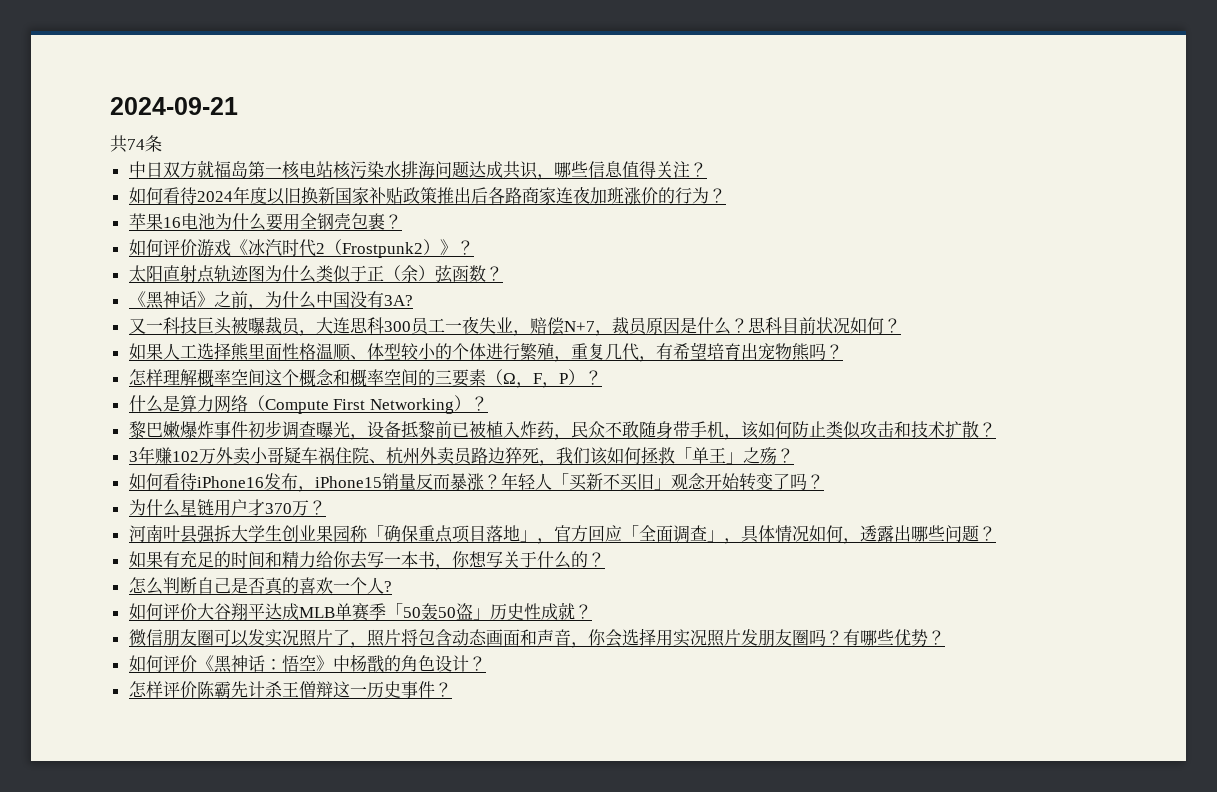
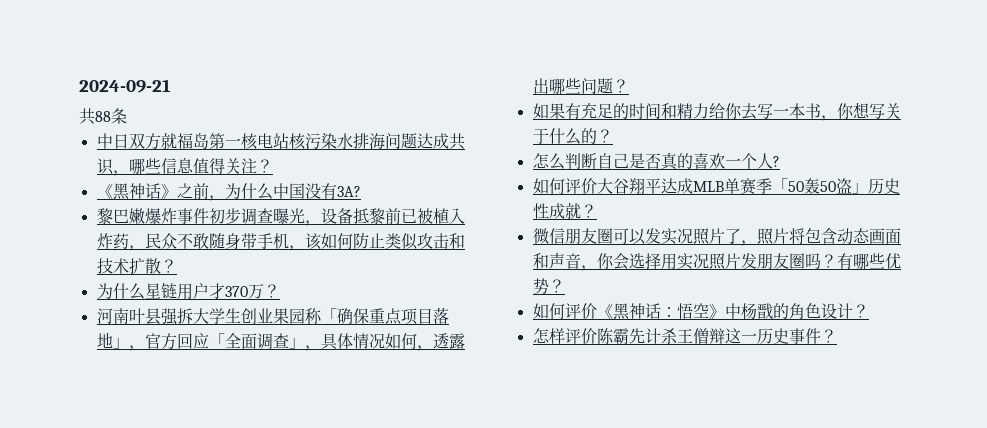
[127,139,145,150] 74 -> [95,111,111,122] 88
[128,186,726,205] [128,213,402,231] [128,239,474,258] [128,265,503,283] // 如何看待2024年度以旧换新国家补贴政策推出后各路商家连夜加班涨价的行为？ // 苹果16电池为什么要用全钢壳包裹？ // 如何评价游戏《冰汽时代2（Frostpunk2）》？ // 太阳直射点轨迹图为什么类似于正（余）弦函数？ -> (273, 166) none
[128,317,901,336] [128,342,843,362] [128,369,602,388] [128,395,488,414] // 又一科技巨头被曝裁员，大连思科300员工一夜失业，赔偿N+7，裁员原因是什么？思科目前状况如何？ // 如果人工选择熊里面性格温顺、体型较小的个体进行繁殖，重复几代，有希望培育出宠物熊吗？ // 怎样理解概率空间这个概念和概率空间的三要素（Ω，F，P）？ // 什么是算力网络（Compute First Networking）？ -> (361, 191) none
[128,446,794,466] [128,472,824,492] // 3年赚102万外卖小哥疑车祸住院、杭州外卖员路边猝死，我们该如何拯救「单王」之殇？ // 如何看待iPhone16发布，iPhone15销量反而暴涨？年轻人「买新不买旧」观念开始转变了吗？ -> (177, 266) none

